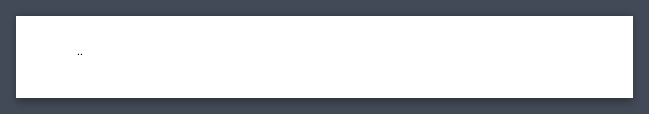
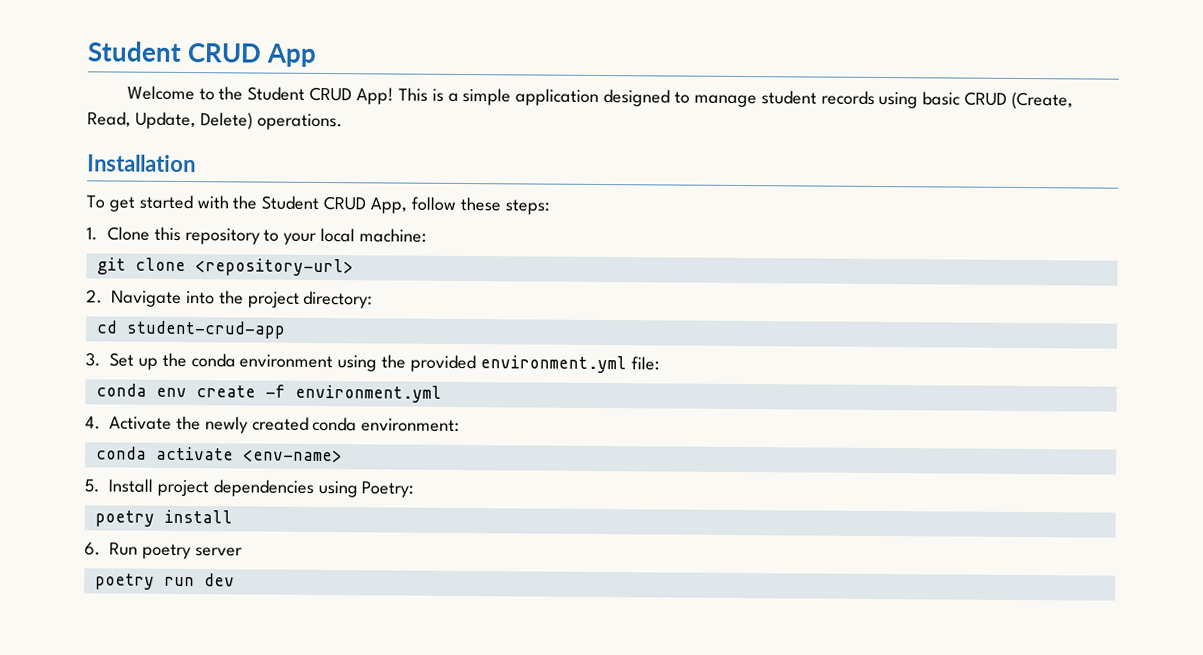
[77,53,83,55] .. -> [87,41,318,67] [126,85,1074,110] [87,111,343,131] [87,154,196,173] [86,194,550,215] [86,226,427,245] [96,257,354,277] [86,289,374,309] [95,320,286,339] [85,352,660,374] [95,383,442,403] [85,415,461,434] [95,446,343,463] [84,478,415,498] [94,509,233,527] [84,542,243,560] [94,573,235,590] Student CRUD App // Welcome to the Student CRUD App! This is a simple application designed to manage student records using basic CRUD (Create, Read, Update, Delete) operations. // Installation // To get started with the Student CRUD App, follow these steps: // 1. Clone this repository to your local machine: // git clone <repository-url> // 2. Navigate into the project directory: // cd student-crud-app // 3. Set up the conda environment using the provided environment.yml file: // conda env create -f environment.yml // 4. Activate the newly created conda environment: // conda activate <env-name> // 5. Install project dependencies using Poetry: // poetry install // 6. Run poetry server // poetry run dev

